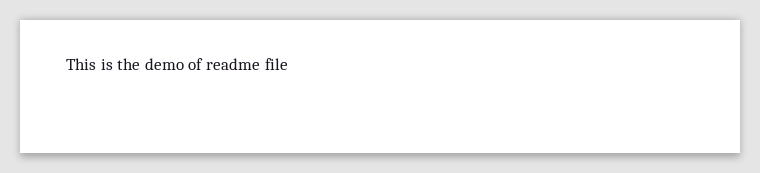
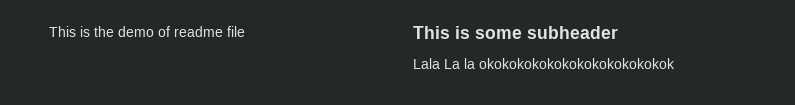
(288, 64) none -> [413,26,618,39] [413,58,675,69] // This is some subheader // Lala La la okokokokokokokokokokokokok

